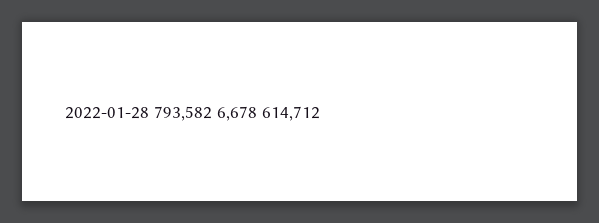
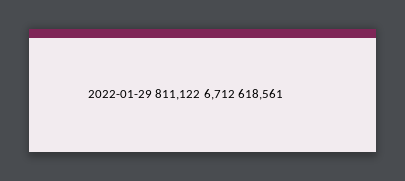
[65,106,320,121] 2022-01-28 793,582 6,678 614,712 -> [88,89,284,100] 2022-01-29 811,122 6,712 618,561

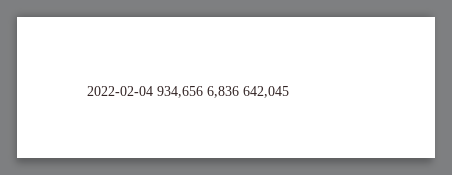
[88,89,284,100] 2022-01-29 811,122 6,712 618,561 -> [87,86,289,98] 2022-02-04 934,656 6,836 642,045

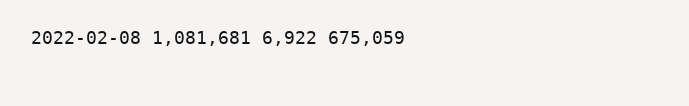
[87,86,289,98] 2022-02-04 934,656 6,836 642,045 -> [31,31,405,46] 2022-02-08 1,081,681 6,922 675,059

